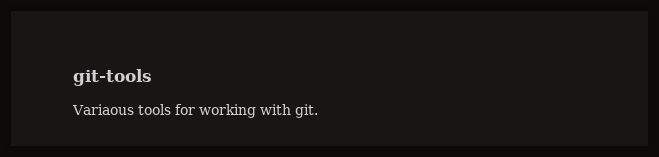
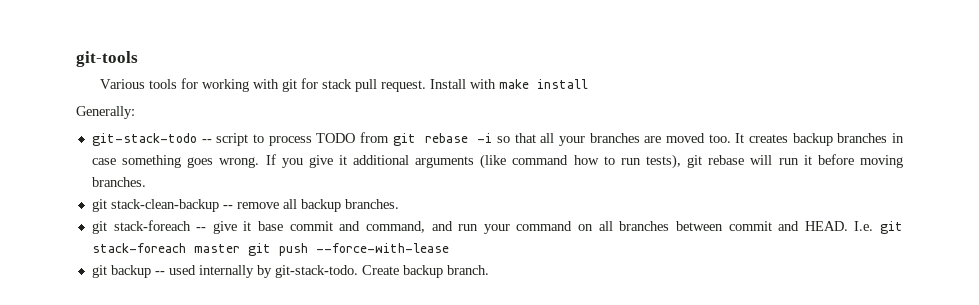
[72,104,134,115] Variaous -> [100,79,146,89] Various
[294,104,318,118] git. -> [282,78,589,92] [76,106,135,119] [91,132,905,146] [91,154,903,169] [91,177,146,187] [91,199,399,212] [91,220,904,234] [91,243,449,256] [91,265,489,278] git for stack pull request. Install with make install // Generally: // git-stack-todo -- script to process TODO from git rebase -i so that all your branches are moved too. It creates backup branches in case something goes wrong. If you give it additional arguments (like command how to run tests), git rebase will run it before moving branches. // git stack-clean-backup -- remove all backup branches. // git stack-foreach -- give it base commit and command, and run your command on all branches between commit and HEAD. I.e. git stack-foreach master git push --force-with-lease // git backup -- used internally by git-stack-todo. Create backup branch.

